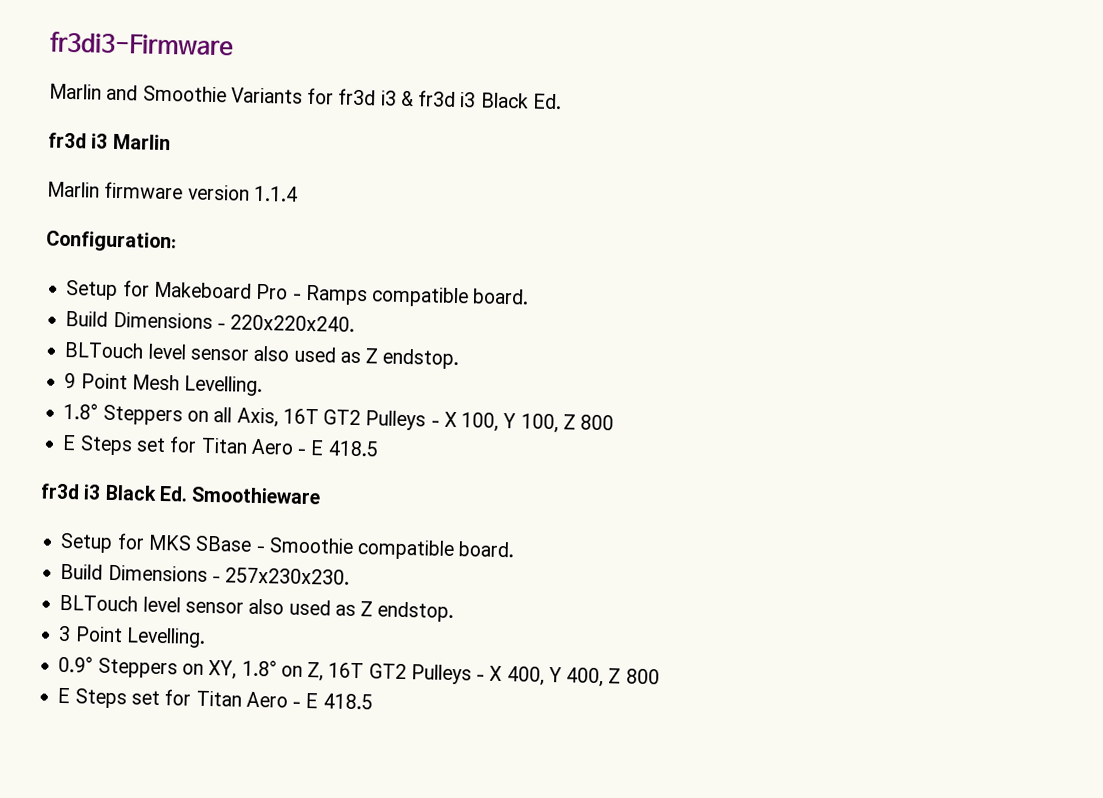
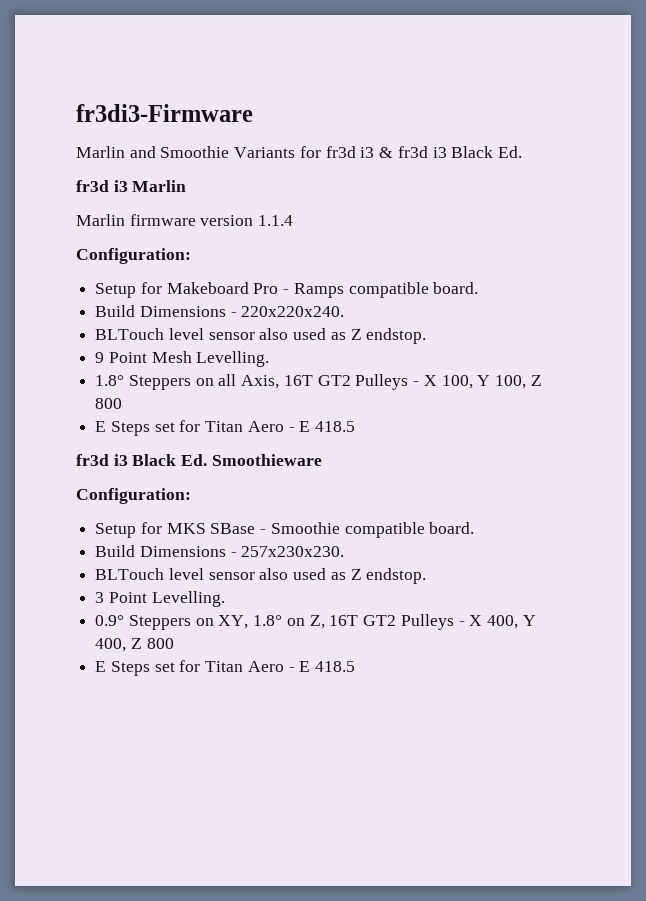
(322, 495) none -> [76,488,191,504] // Configuration:

